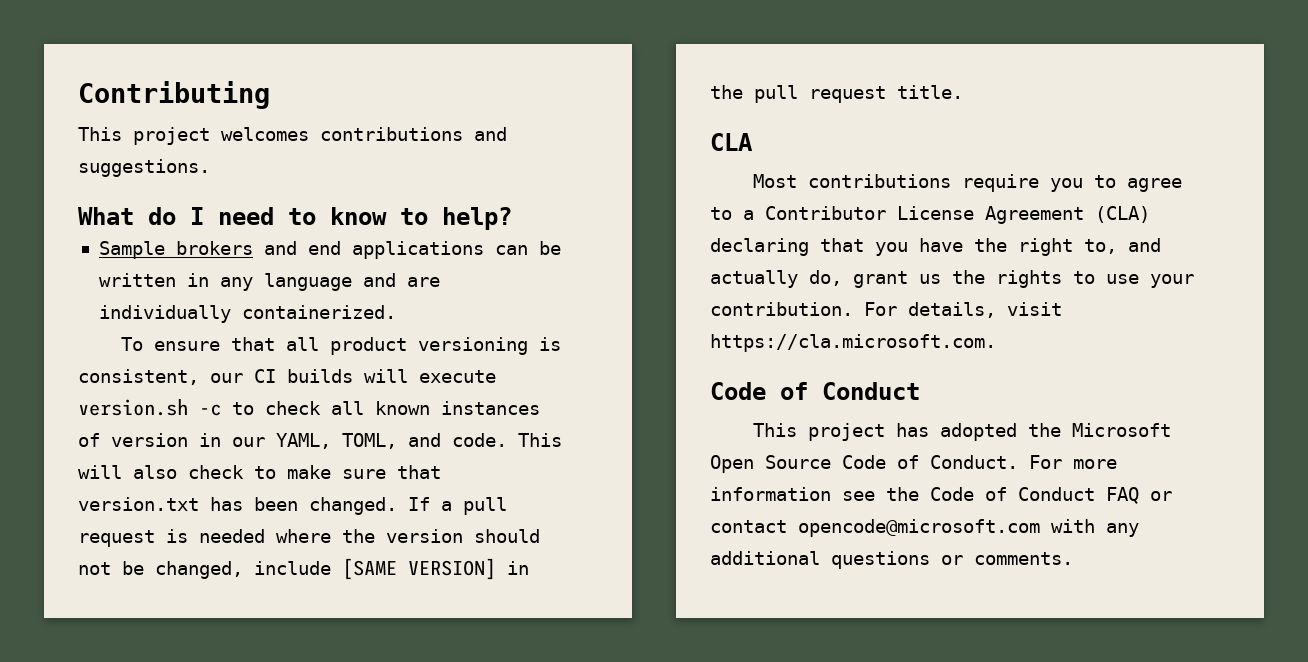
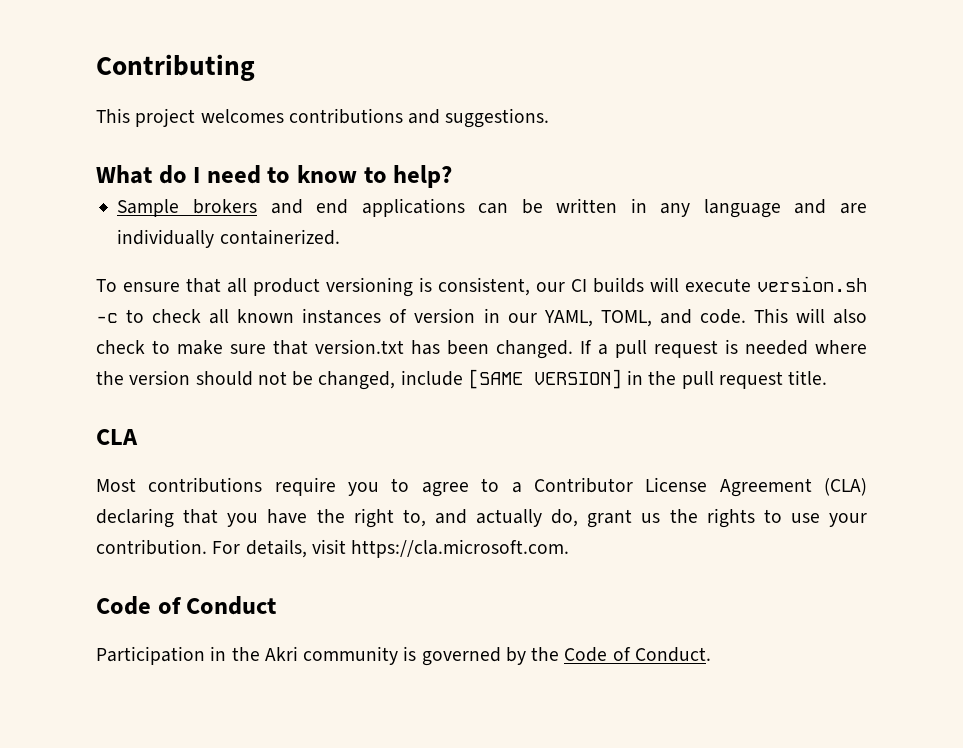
[752,423,1171,441] [710,455,1117,473] [710,487,1172,504] [710,519,1139,537] [710,551,1073,569] This project has adopted the Microsoft Open Source Code of Conduct. For more information see the Code of Conduct FAQ or contact opencode@microsoft.com with any additional questions or comments. -> [96,646,711,666] Participation in the Akri community is governed by the Code of Conduct.

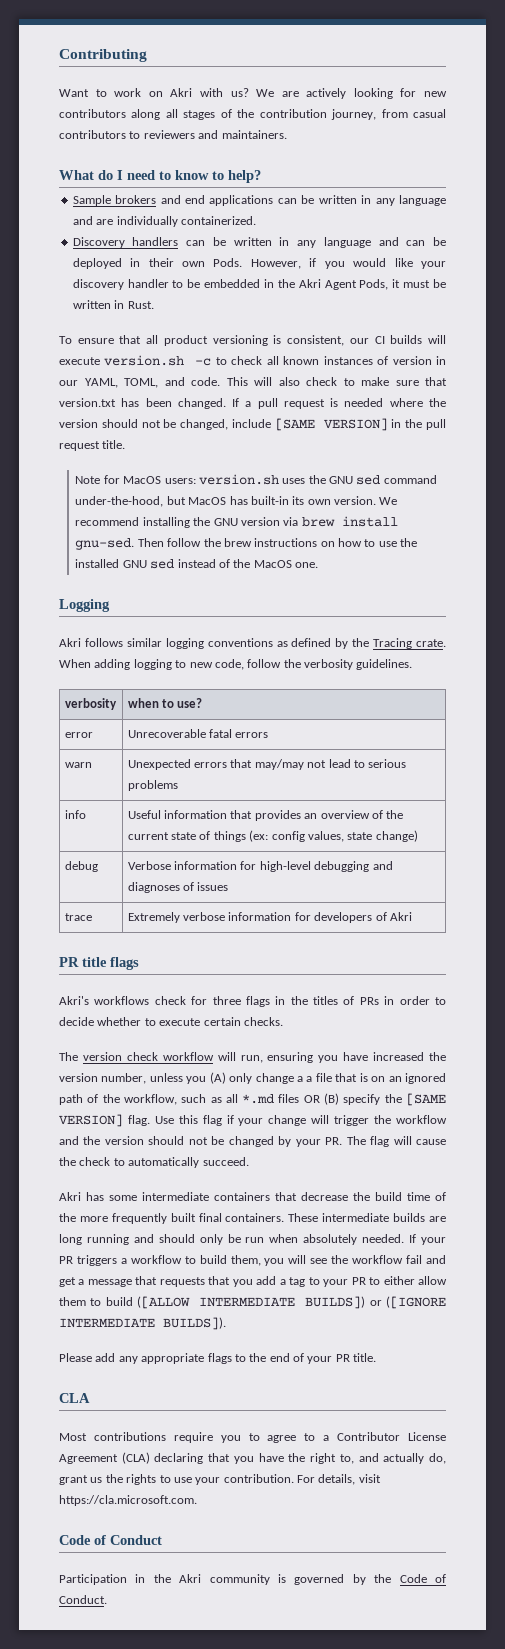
[96,108,550,128] This project welcomes contributions and suggestions. -> [59,88,447,99] [59,109,447,120] [59,130,287,139] Want to work on Akri with us? We are actively looking for new contributors along all stages of the contribution journey, from casual contributors to reviewers and maintainers.
(340, 237) none -> [72,237,447,248] [72,258,447,269] [72,279,447,290] [72,300,154,309] // Discovery handlers can be written in any language and can be deployed in their own Pods. However, if you would like your discovery handler to be embedded in the Akri Agent Pods, it must be written in Rust.
(828, 377) none -> [75,474,437,485] [75,496,398,507] [75,516,398,528] [75,538,418,550] [75,559,319,569] [59,599,110,612] [59,638,446,649] [59,659,413,670] [64,698,117,710] [127,698,203,708] [64,732,93,738] [127,729,269,738] [64,762,92,768] [127,759,407,770] [127,780,178,791] [64,810,86,819] [127,810,404,821] [127,830,418,842] [64,861,98,872] [127,861,393,872] [127,882,229,893] [64,913,92,921] [127,912,412,923] [59,957,139,970] [59,996,446,1007] [59,1017,283,1026] [59,1052,446,1063] [59,1072,446,1084] [59,1093,447,1106] [59,1114,448,1127] [59,1136,446,1147] [59,1157,249,1168] [59,1192,446,1201] [59,1213,447,1224] [59,1234,447,1245] [59,1255,446,1266] [59,1276,447,1287] [59,1296,446,1309] [59,1317,226,1330] [59,1353,377,1364] // Note for MacOS users: version.sh uses the GNU sed command under-the-hood, but MacOS has built-in its own version. We recommend installing the GNU version via brew install gnu-sed. Then follow the brew instructions on how to use the installed GNU sed instead of the MacOS one. // Logging // Akri follows similar logging conventions as defined by the Tracing crate. When adding logging to new code, follow the verbosity guidelines. // verbosity | when to use? // error | Unrecoverable fatal errors // warn | Unexpected errors that may/may not lead to serious problems // info | Useful information that provides an overview of the current state of things (ex: config values, state change) // debug | Verbose information for high-level debugging and diagnoses of issues // trace | Extremely verbose information for developers of Akri // PR title flags // Akri's workflows check for three flags in the titles of PRs in order to decide whether to execute certain checks. // The version check workflow will run, ensuring you have increased the version number, unless you (A) only change a a file that is on an ignored path of the workflow, such as all *.md files OR (B) specify the [SAME VERSION] flag. Use this flag if your change will trigger the workflow and the version should not be changed by your PR. The flag will cause the check to automatically succeed. // Akri has some intermediate containers that decrease the build time of the more frequently built final containers. These intermediate builds are long running and should only be run when absolutely needed. If your PR triggers a workflow to build them, you will see the workflow fail and get a message that requests that you add a tag to your PR to either allow them to build ([ALLOW INTERMEDIATE BUILDS]) or ([IGNORE INTERMEDIATE BUILDS]). // Please add any appropriate flags to the end of your PR title.

